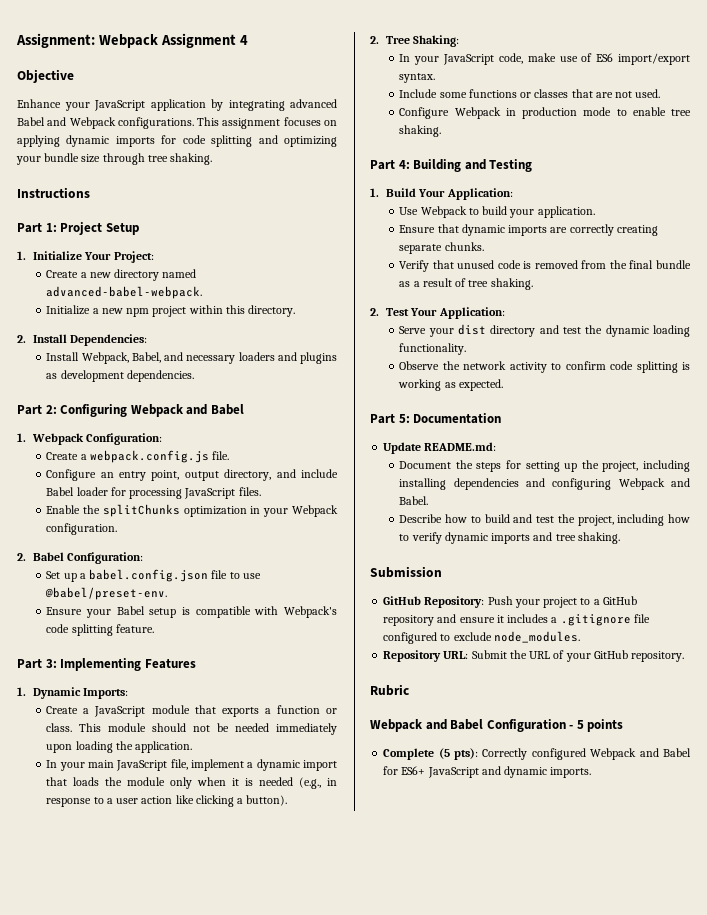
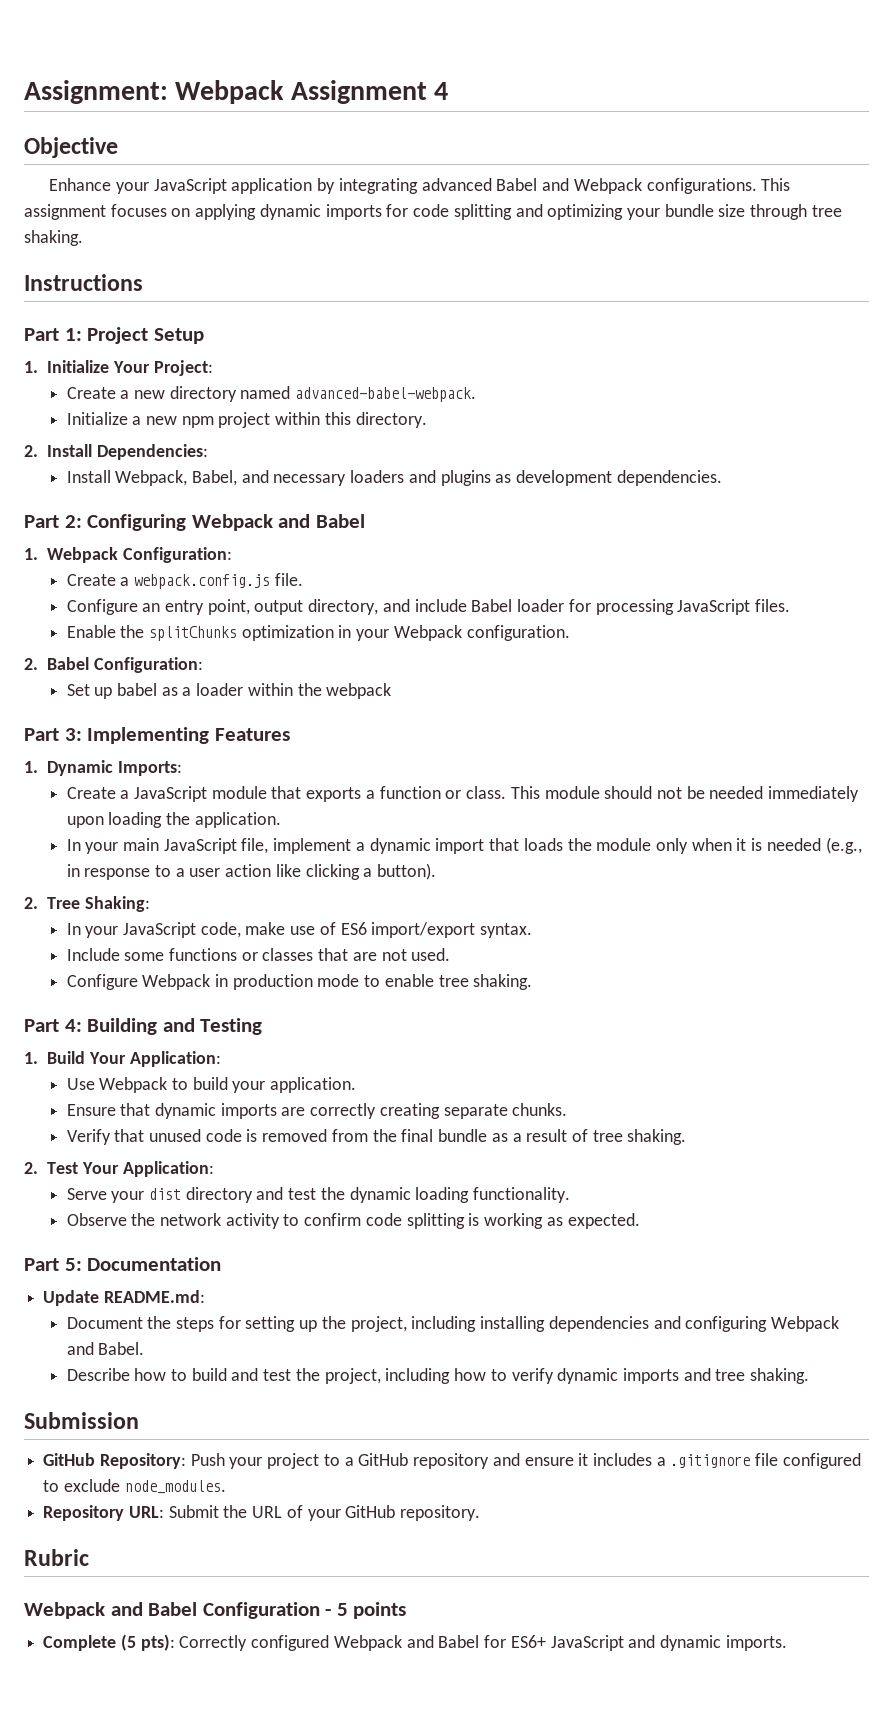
[79,569,261,582] [45,587,168,600] [46,606,337,618] [46,624,154,636] a babel.config.json file to use @babel/preset-env. // Ensure your Babel setup is compatible with Webpack's code splitting feature. -> [116,683,392,699] babel as a loader within the webpack

